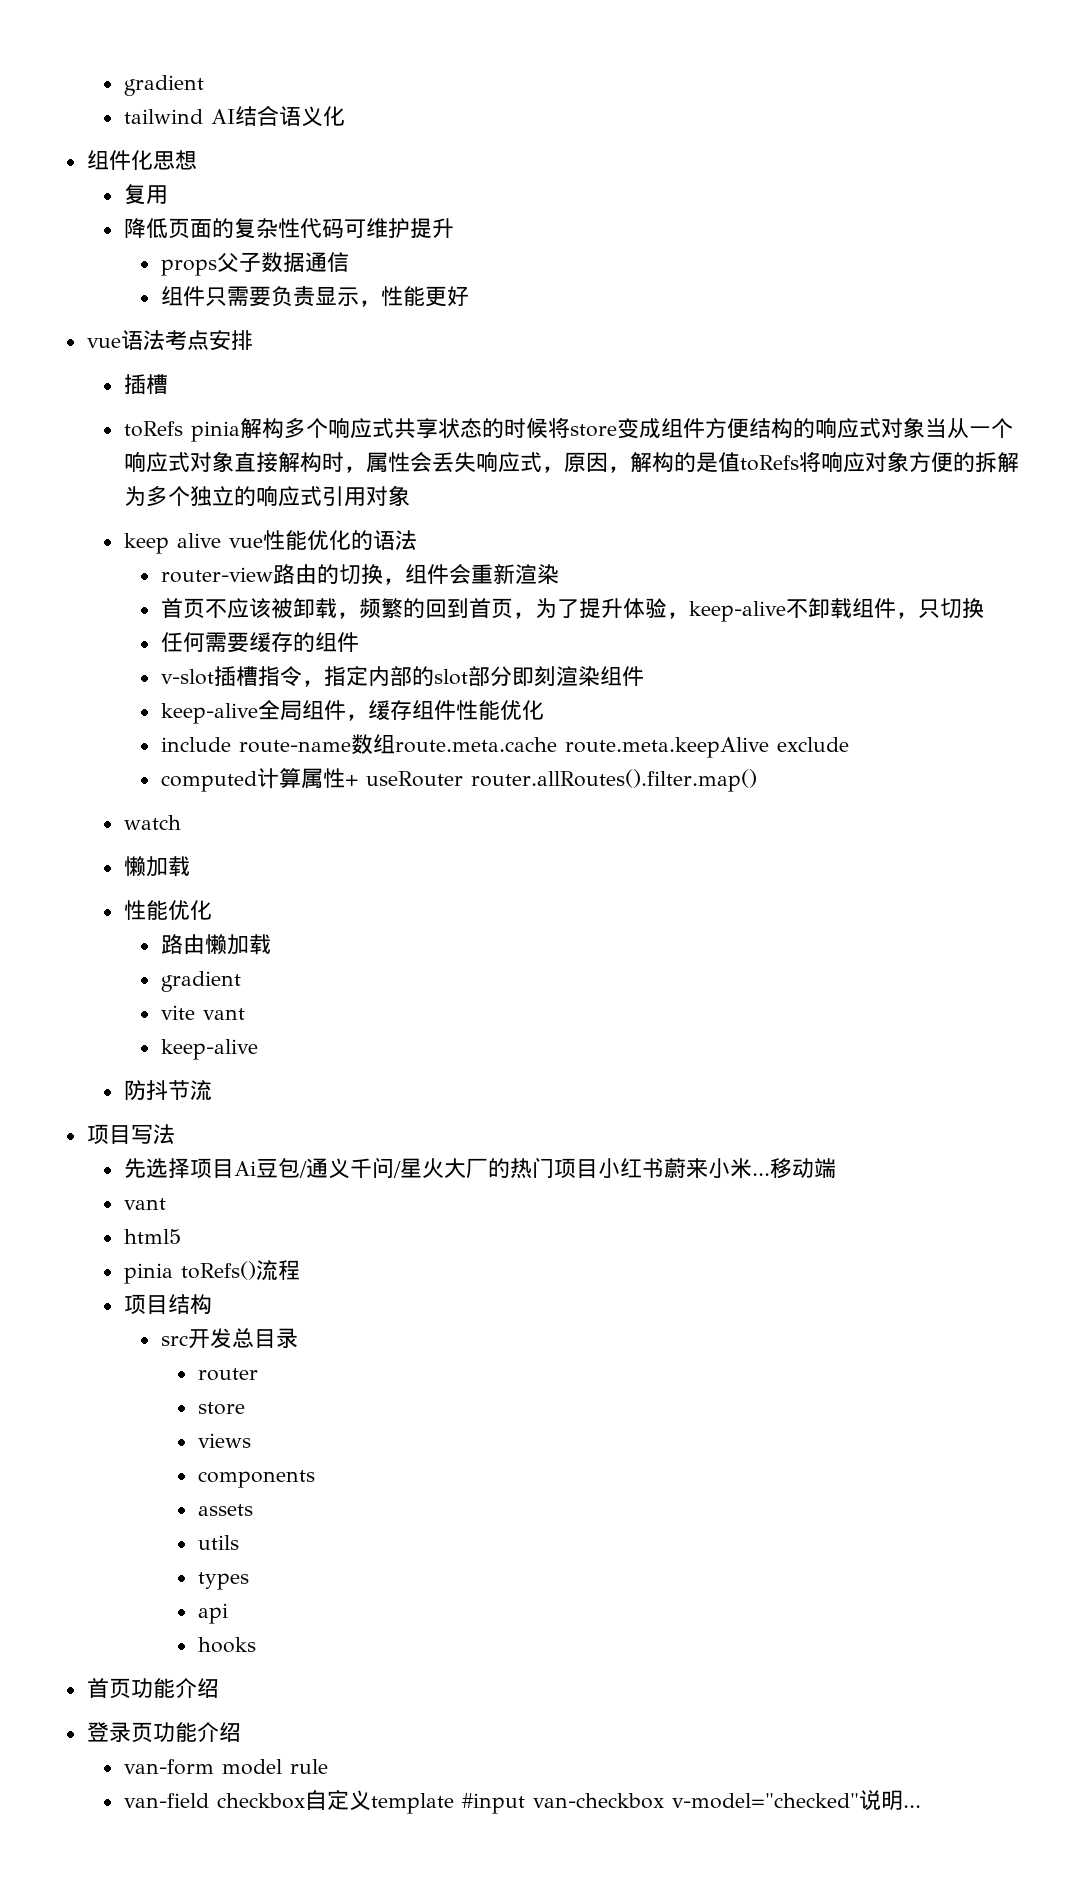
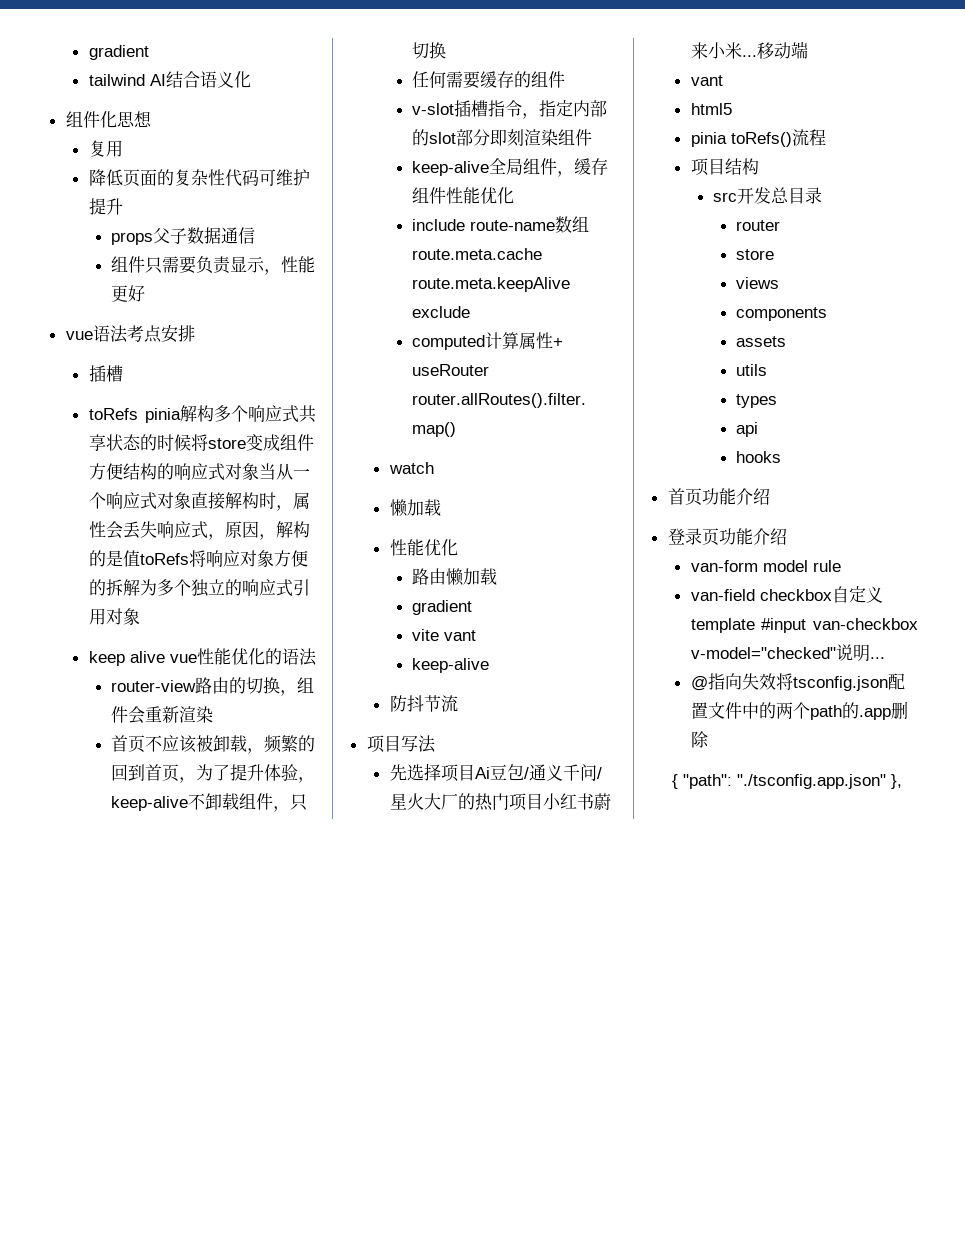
(921, 1806) none -> [690,673,905,691] [690,701,908,720] [690,731,709,748] [671,774,902,789] // @指向失效将tsconfig.json配置文件中的两个path的.app删除 // { "path": "./tsconfig.app.json" },

